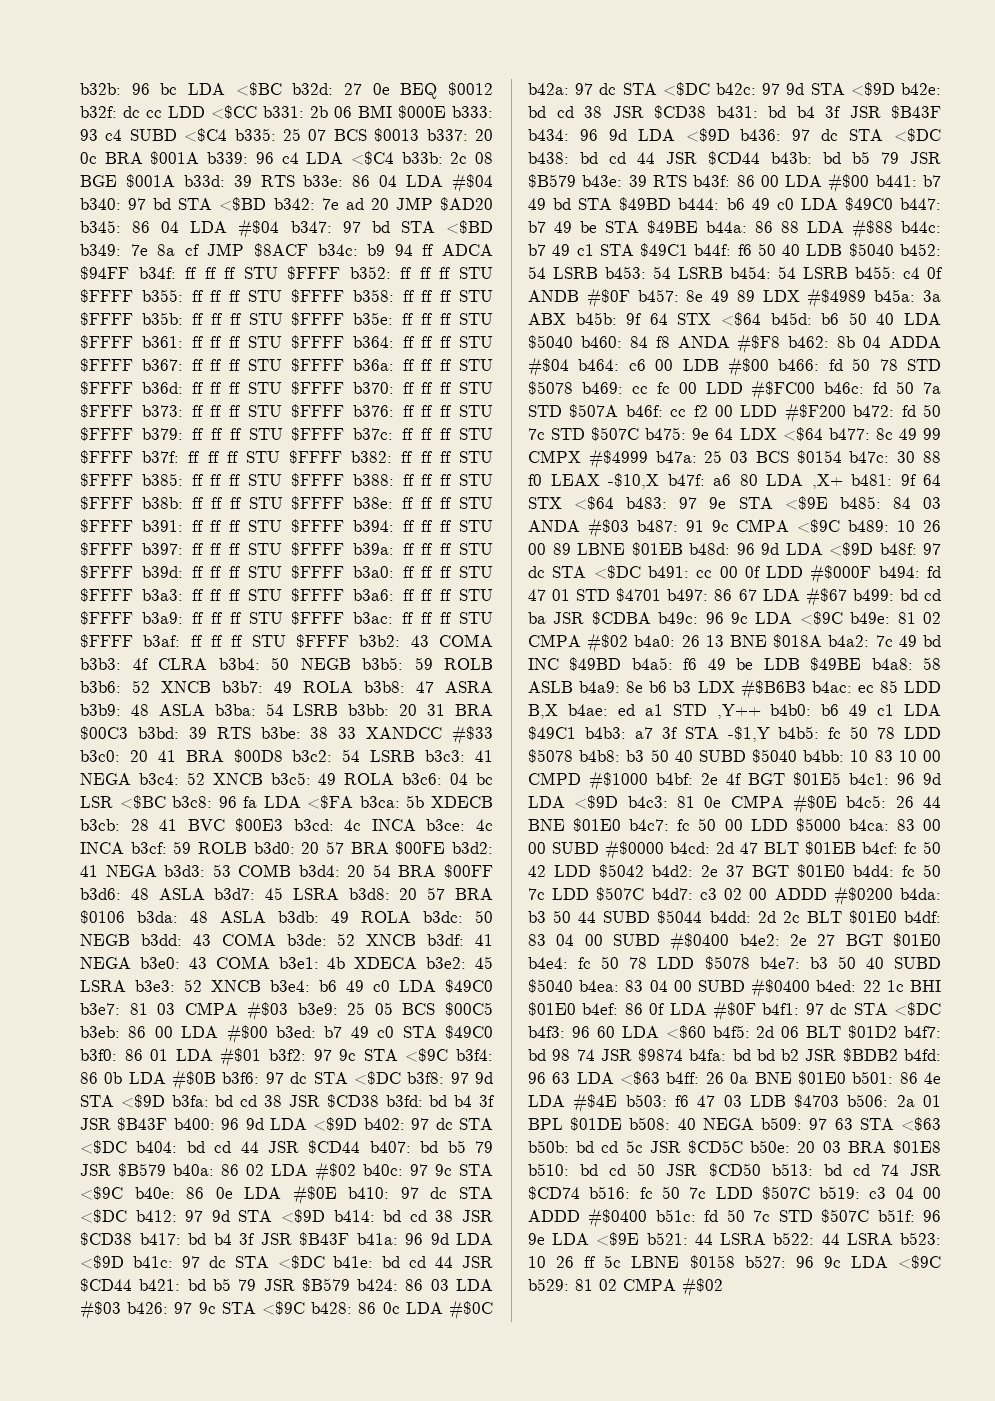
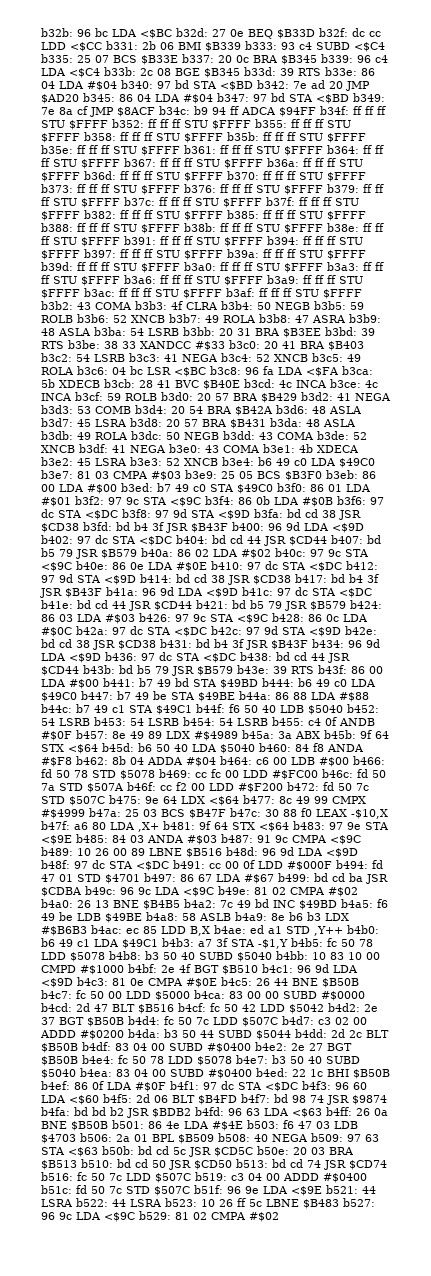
[448,82,494,96] $0012 -> [277,29,315,39] $B33D
[398,105,446,119] $000E -> [205,42,241,52] $B339
[374,128,420,142] $0013 -> [141,55,178,65] $B33E
[150,151,200,165] $001A -> [281,55,317,65] $B345
[125,174,175,188] $001A -> [204,68,240,78] $B345
[80,726,128,740] $00C3 -> [283,328,321,338] $B3EE
[233,749,283,763] $00D8 -> [328,341,364,351] $B403
[235,818,284,832] $00E3 -> [203,380,240,390] $B40E
[395,841,446,855] $00FE -> [261,393,297,403] $B429
[443,864,493,878] $00FF -> [235,406,273,416] $B42A
[80,910,125,924] $0106 -> [230,419,266,429] $B431
[444,1002,493,1016] $00C5 -> [285,471,322,481] $B3F0
[796,450,842,464] $0154 -> [189,809,226,819] $B47F
[631,542,683,556] $01EB -> [186,848,222,858] $B516
[773,634,823,648] $018A -> [143,900,180,910] $B4B5
[793,772,841,786] $01E5 -> [222,965,258,975] $B510
[573,818,622,832] $01E0 -> [322,978,359,988] $B50B
[805,841,856,855] $01EB -> [138,1004,174,1014] $B516
[797,864,845,878] $01E0 -> [87,1017,124,1027] $B50B
[848,910,897,924] $01E0 -> [41,1043,78,1053] $B50B
[893,933,941,947] $01E0 -> [41,1056,78,1066] $B50B
[528,1002,576,1016] $01E0 -> [353,1069,390,1079] $B50B
[848,1025,898,1039] $01D2 -> [198,1095,237,1105] $B4FD
[797,1071,846,1085] $01E0 -> [71,1121,108,1131] $B50B
[570,1117,623,1131] $01DE -> [178,1134,214,1144] $B509
[893,1140,941,1154] $01E8 -> [41,1160,77,1170] $B513
[689,1255,735,1269] $0158 -> [303,1199,339,1209] $B483

